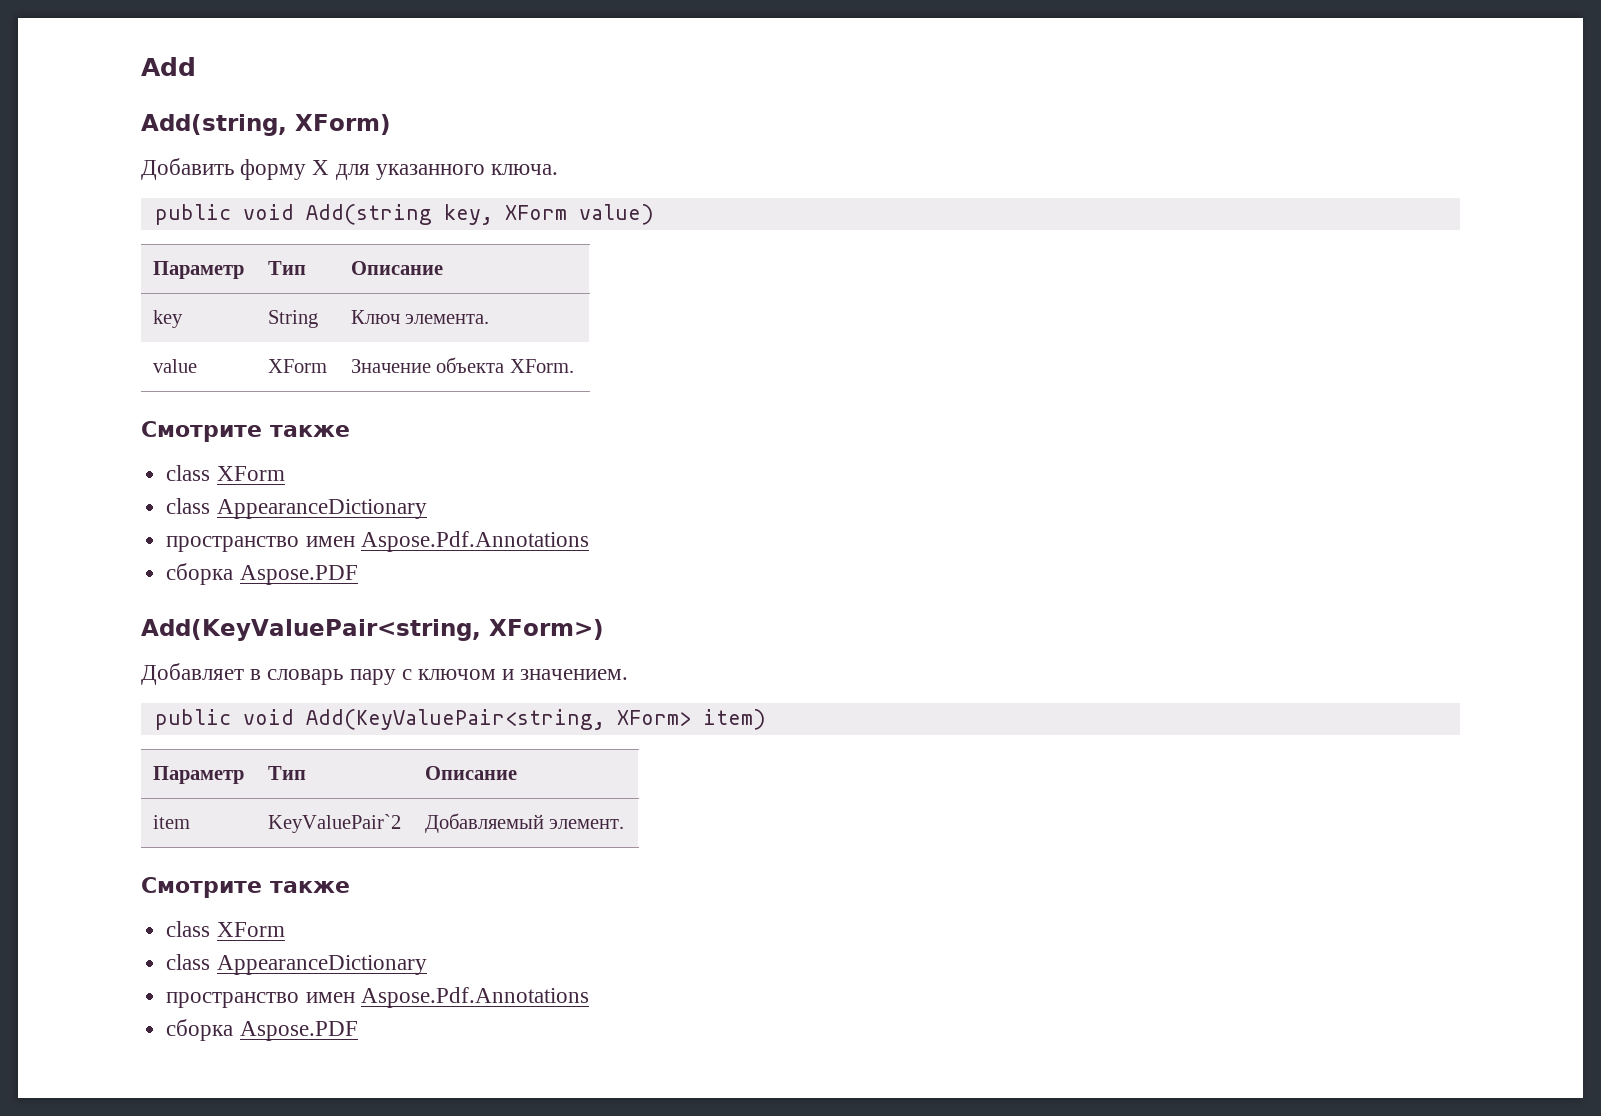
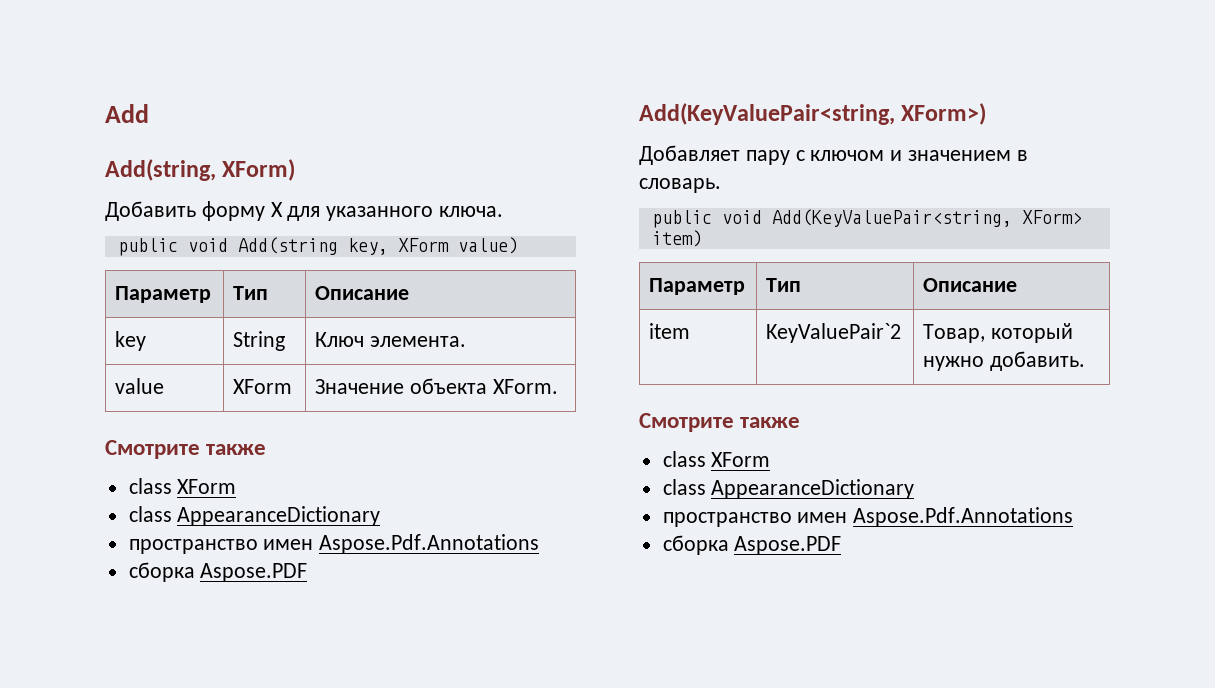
[250,669,344,685] в словарь -> (740, 155) none
[520,669,629,680] значением. -> [908,150,1028,161] [639,178,721,193] значением в словарь.
[424,813,625,833] Добавляемый элемент. -> [923,323,1074,343] [923,351,1086,371] Товар, который нужно добавить.

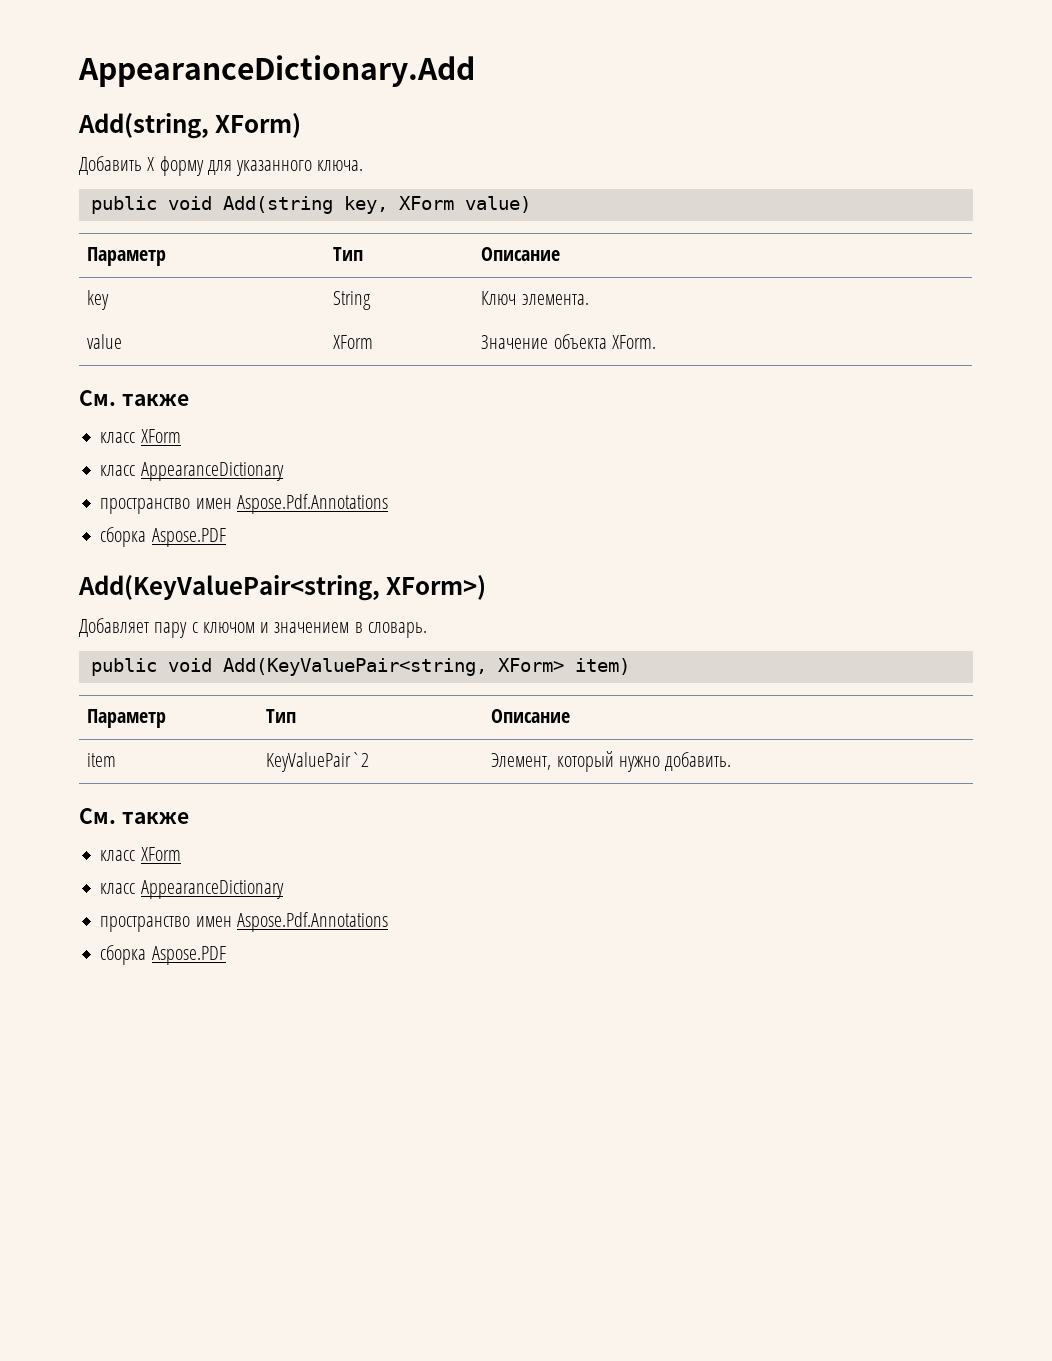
[105,104,149,123] Add -> [78,55,475,87] AppearanceDictionary.Add
[201,201,283,221] форму X -> [147,156,204,176] X форму
[105,440,267,459] [128,478,237,494] [128,506,172,522] Смотрите также // class XForm // class -> [79,390,189,406] [100,429,181,443] [100,465,136,476] См. также // класс XForm // класс
[923,324,986,343] Товар, -> [491,753,552,770] Элемент,
[639,413,801,432] [662,451,771,467] [662,479,706,495] Смотрите также // class XForm // class -> [79,808,189,824] [100,847,181,861] [100,883,136,894] См. также // класс XForm // класс

